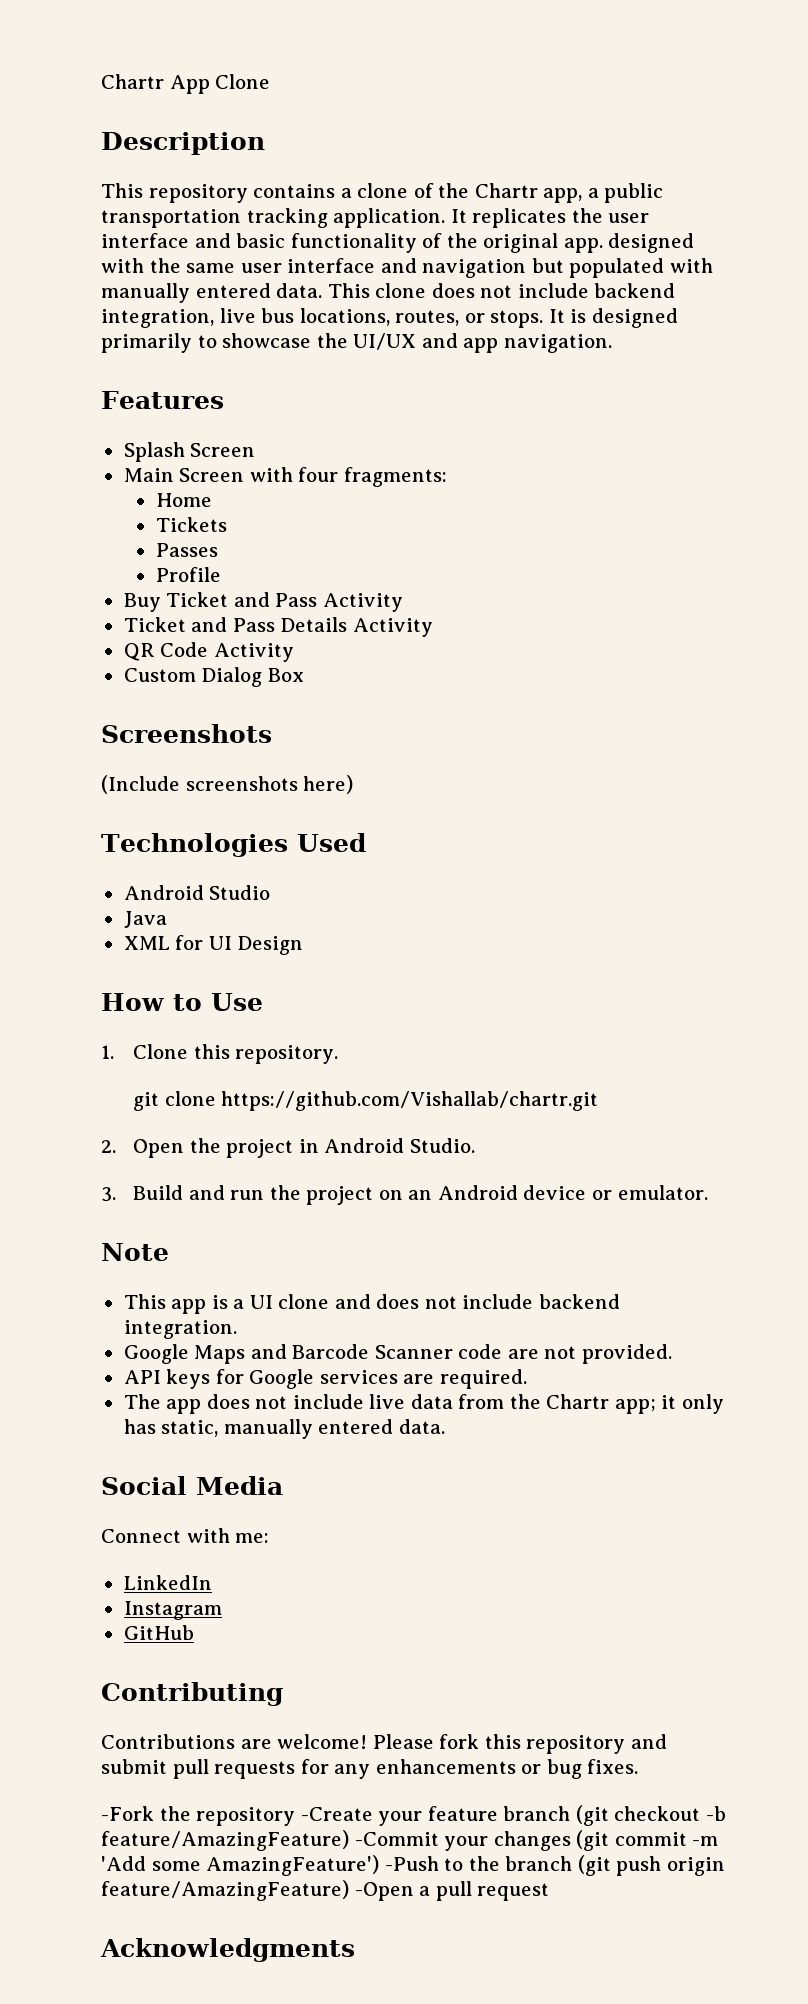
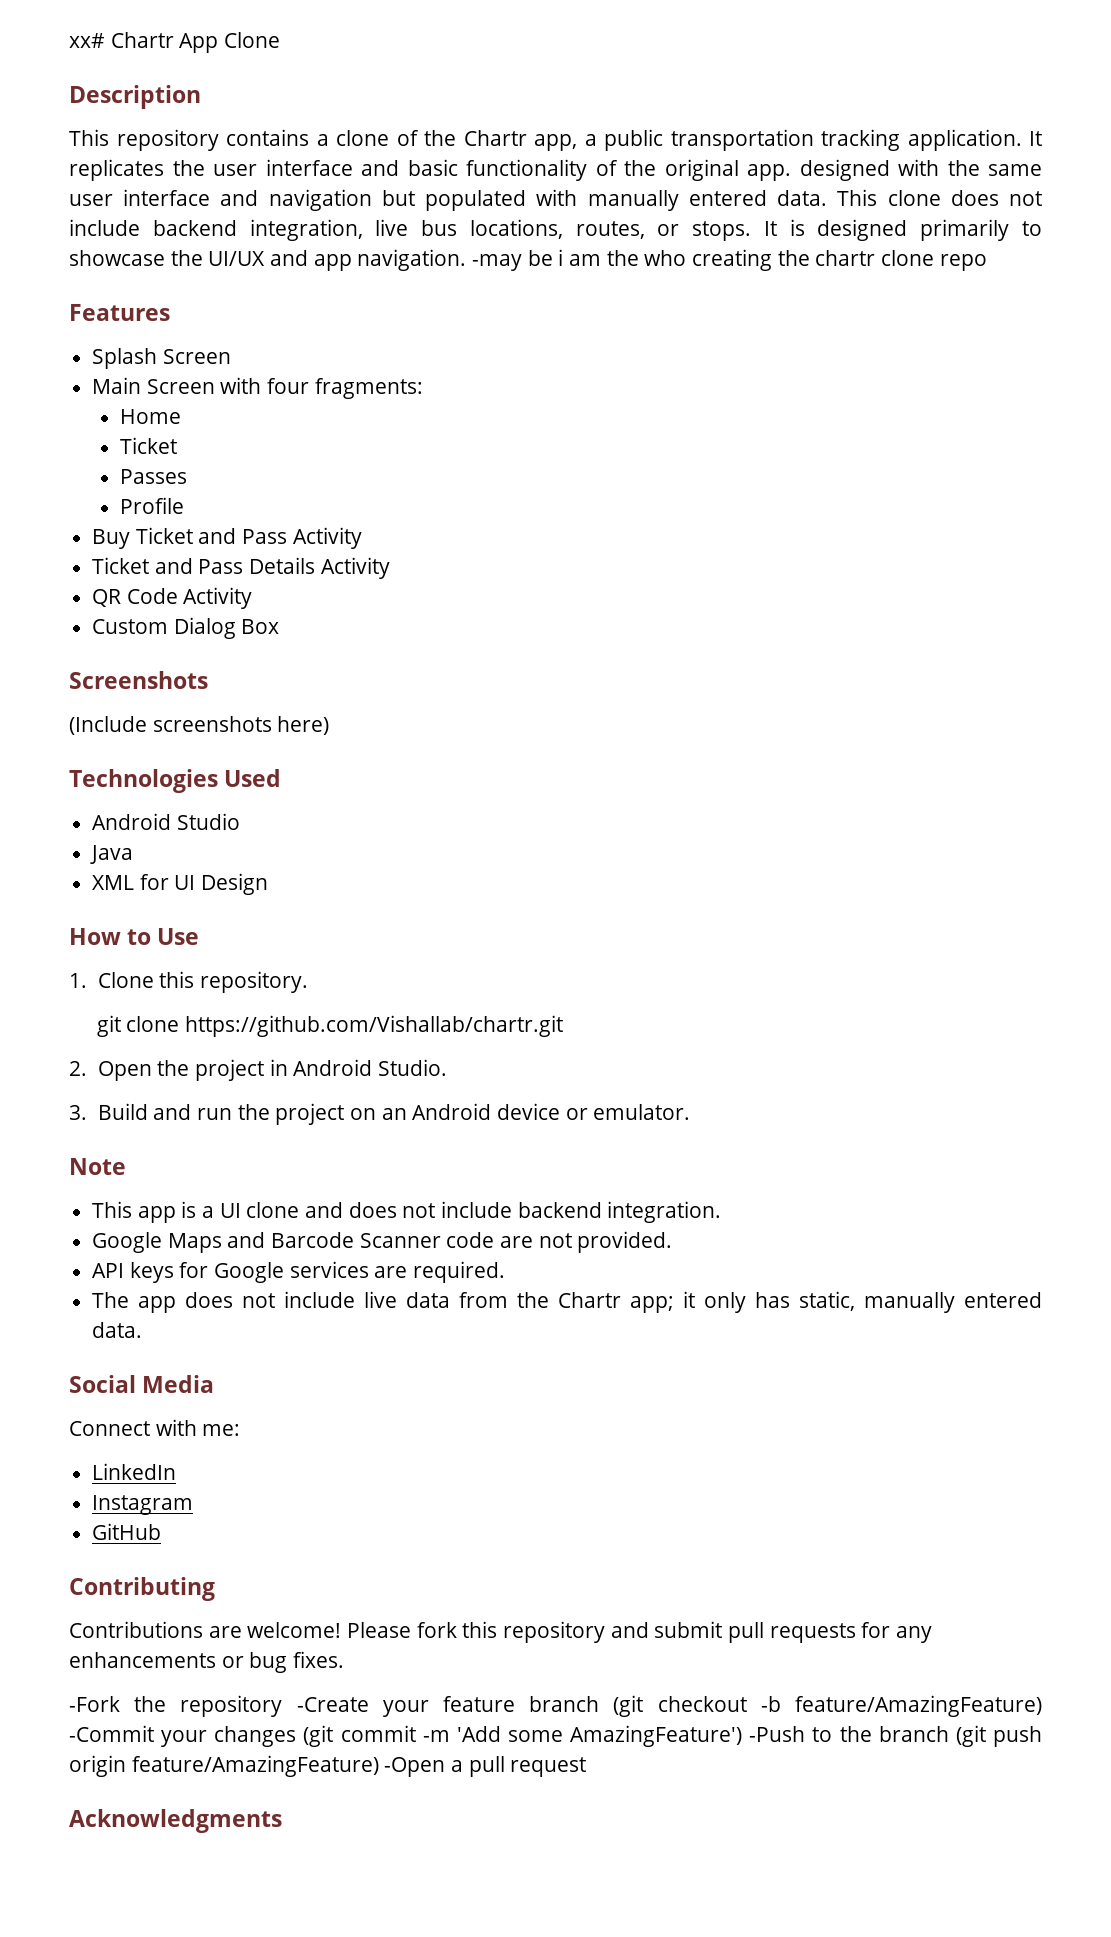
(101, 81) none -> [69,33,105,48] xx#
(612, 343) none -> [472,249,987,271] -may be i am the who creating the chartr clone repo
[155,517,227,532] Tickets -> [119,437,177,454] Ticket

